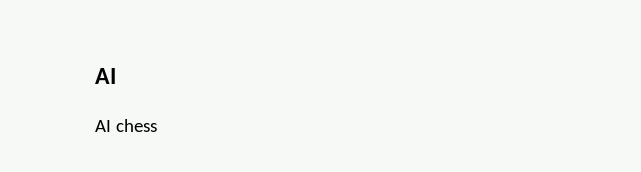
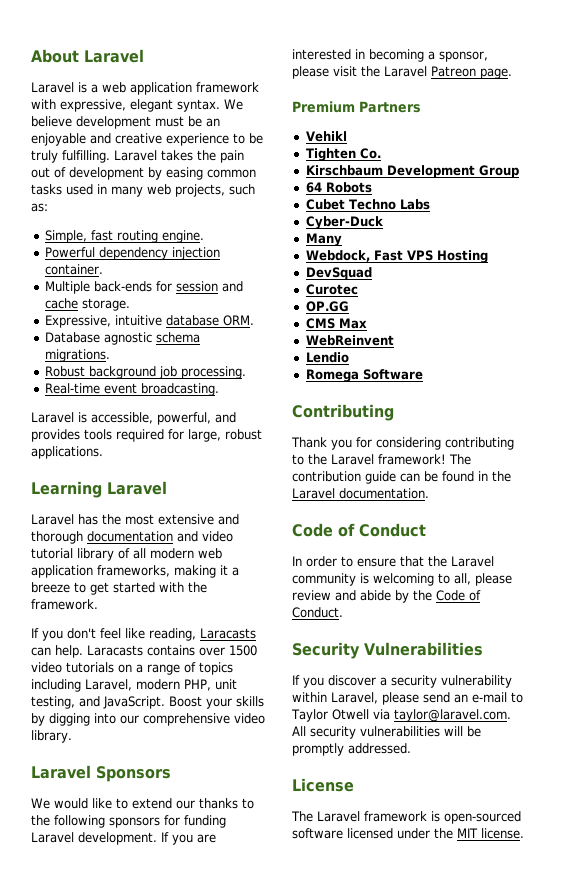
[95,68,116,84] [95,119,157,132] AI // AI chess -> [31,49,144,63] [31,82,259,95] [31,99,243,112] [31,116,220,129] [31,133,263,146] [31,150,244,163] [31,167,256,180] [31,184,255,197] [31,203,48,212] [44,230,204,243] [44,247,220,260] [44,264,103,275] [44,281,243,294] [44,298,130,311] [44,315,254,328] [44,332,200,345] [44,349,110,362] [44,366,246,379] [44,383,219,396] [31,412,236,425] [31,429,262,442] [31,446,103,459] [31,481,167,498] [31,514,239,525] [31,531,233,544] [31,548,222,561] [31,565,239,578] [31,582,207,595] [31,599,98,610] [31,628,256,641] [31,645,257,658] [31,662,233,675] [31,679,237,692] [31,696,264,709] [31,713,265,726] [31,730,72,743] [31,765,171,782] [31,798,254,809] [31,815,226,828] [31,832,216,845] [292,49,488,62] [292,66,512,79] [292,101,421,113] [305,131,347,142] [305,148,381,161] [305,165,519,178] [305,182,372,193] [305,199,430,210] [305,216,383,229] [305,233,342,246] [305,250,488,263] [305,267,372,280] [305,284,358,295] [305,301,349,312] [305,318,367,329] [305,335,394,346] [305,352,349,363] [305,369,423,382] [292,404,394,421] [291,437,514,450] [292,454,471,465] [292,471,511,484] [292,488,429,499] [292,523,426,537] [292,556,494,567] [292,573,512,586] [292,590,481,603] [292,607,343,618] [292,642,483,659] [292,675,512,688] [292,692,523,705] [291,709,511,722] [292,726,481,739] [292,743,411,756] [292,778,354,792] [291,811,521,824] [292,828,524,839] About Laravel // Laravel is a web application framework with expressive, elegant syntax. We believe development must be an enjoyable and creative experience to be truly fulfilling. Laravel takes the pain out of development by easing common tasks used in many web projects, such as: // Simple, fast routing engine. // Powerful dependency injection container. // Multiple back-ends for session and cache storage. // Expressive, intuitive database ORM. // Database agnostic schema migrations. // Robust background job processing. // Real-time event broadcasting. // Laravel is accessible, powerful, and provides tools required for large, robust applications. // Learning Laravel // Laravel has the most extensive and thorough documentation and video tutorial library of all modern web application frameworks, making it a breeze to get started with the framework. // If you don't feel like reading, Laracasts can help. Laracasts contains over 1500 video tutorials on a range of topics including Laravel, modern PHP, unit testing, and JavaScript. Boost your skills by digging into our comprehensive video library. // Laravel Sponsors // We would like to extend our thanks to the following sponsors for funding Laravel development. If you are interested in becoming a sponsor, please visit the Laravel Patreon page. // Premium Partners // Vehikl // Tighten Co. // Kirschbaum Development Group // 64 Robots // Cubet Techno Labs // Cyber-Duck // Many // Webdock, Fast VPS Hosting // DevSquad // Curotec // OP.GG // CMS Max // WebReinvent // Lendio // Romega Software // Contributing // Thank you for considering contributing to the Laravel framework! The contribution guide can be found in the Laravel documentation. // Code of Conduct // In order to ensure that the Laravel community is welcoming to all, please review and abide by the Code of Conduct. // Security Vulnerabilities // If you discover a security vulnerability within Laravel, please send an e-mail to Taylor Otwell via taylor@laravel.com. All security vulnerabilities will be promptly addressed. // License // The Laravel framework is open-sourced software licensed under the MIT license.

